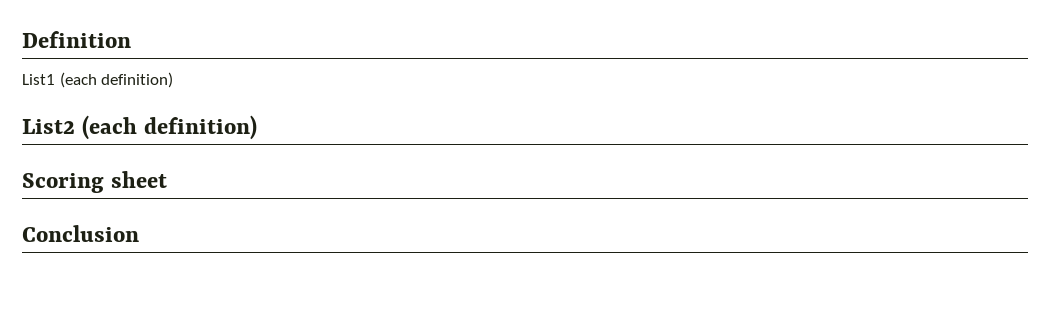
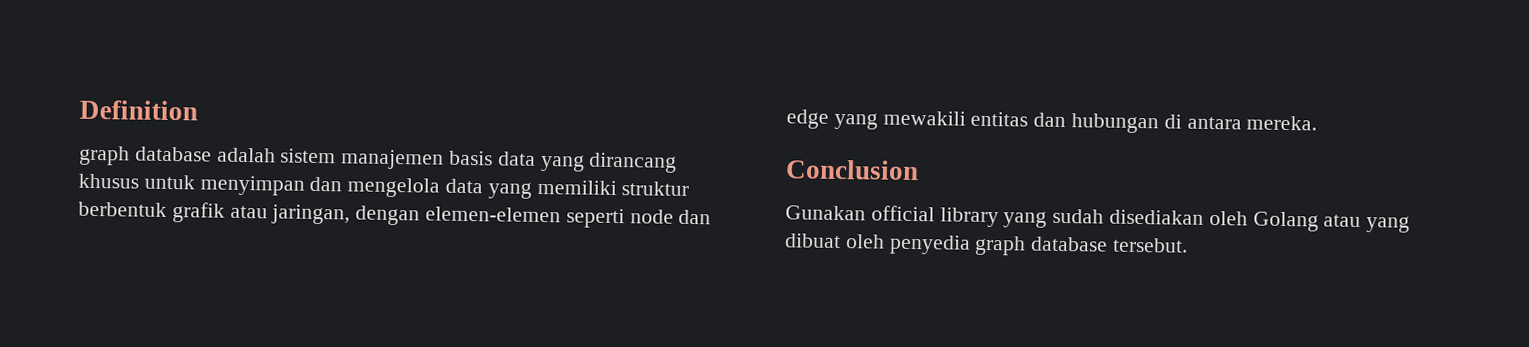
[22,72,174,88] [22,115,258,140] [22,171,168,193] [22,225,139,242] List1 (each definition) // List2 (each definition) // Scoring sheet // Conclusion -> [79,145,678,173] [78,173,690,199] [78,201,712,229] [786,109,1318,134] [785,159,919,181] [785,205,1411,233] [785,233,1189,256] graph database adalah sistem manajemen basis data yang dirancang khusus untuk menyimpan dan mengelola data yang memiliki struktur berbentuk grafik atau jaringan, dengan elemen-elemen seperti node dan edge yang mewakili entitas dan hubungan di antara mereka. // Conclusion // Gunakan official library yang sudah disediakan oleh Golang atau yang dibuat oleh penyedia graph database tersebut.

